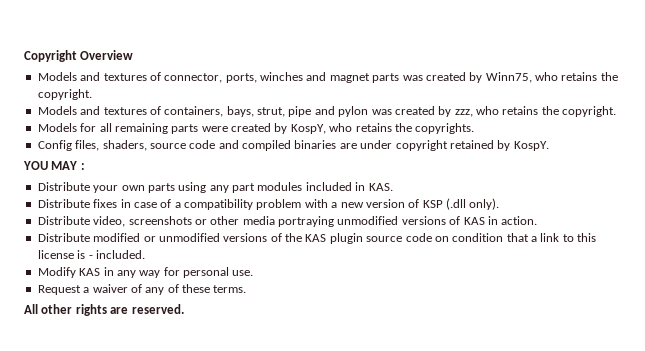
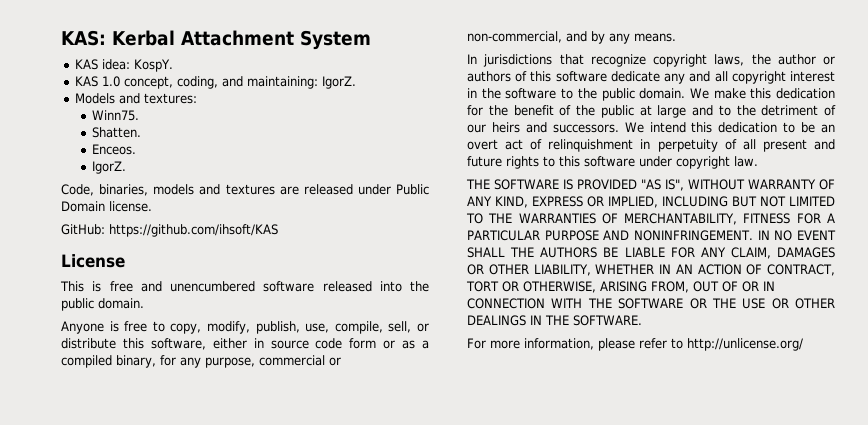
[24,50,134,62] [37,72,618,83] [37,89,92,100] [37,106,617,117] [37,123,475,134] [37,140,549,151] [23,161,85,170] [37,182,393,193] [37,198,500,210] [37,216,538,227] [37,233,597,244] [37,250,145,259] [37,267,254,278] [37,284,247,295] [24,304,184,316] Copyright Overview // Models and textures of connector, ports, winches and magnet parts was created by Winn75, who retains the copyright. // Models and textures of containers, bays, strut, pipe and pylon was created by zzz, who retains the copyright. // Models for all remaining parts were created by KospY, who retains the copyrights. // Config files, shaders, source code and compiled binaries are under copyright retained by KospY. // YOU MAY : // Distribute your own parts using any part modules included in KAS. // Distribute fixes in case of a compatibility problem with a new version of KSP (.dll only). // Distribute video, screenshots or other media portraying unmodified versions of KAS in action. // Distribute modified or unmodified versions of the KAS plugin source code on condition that a link to this license is - included. // Modify KAS in any way for personal use. // Request a waiver of any of these terms. // All other rights are reserved. -> [61,30,371,50] [75,59,174,72] [75,76,357,89] [75,93,198,104] [92,110,140,121] [92,127,142,138] [92,144,137,155] [92,161,127,174] [61,184,429,196] [61,201,152,212] [61,224,278,237] [61,254,125,268] [60,281,429,292] [61,298,144,311] [61,321,429,334] [61,338,429,350] [61,355,341,368] [467,31,676,44] [467,54,835,67] [467,71,835,84] [467,88,835,101] [467,105,836,118] [467,122,835,133] [467,139,835,152] [467,156,758,169] [466,179,835,191] [467,196,835,208] [466,213,835,225] [467,230,836,241] [467,247,835,259] [467,264,835,276] [466,281,775,293] [467,298,835,309] [467,315,642,326] [467,338,803,351] KAS: Kerbal Attachment System // KAS idea: KospY. // KAS 1.0 concept, coding, and maintaining: IgorZ. // Models and textures: // Winn75. // Shatten. // Enceos. // IgorZ. // Code, binaries, models and textures are released under Public Domain license. // GitHub: https://github.com/ihsoft/KAS // License // This is free and unencumbered software released into the public domain. // Anyone is free to copy, modify, publish, use, compile, sell, or distribute this software, either in source code form or as a compiled binary, for any purpose, commercial or non-commercial, and by any means. // In jurisdictions that recognize copyright laws, the author or authors of this software dedicate any and all copyright interest in the software to the public domain. We make this dedication for the benefit of the public at large and to the detriment of our heirs and successors. We intend this dedication to be an overt act of relinquishment in perpetuity of all present and future rights to this software under copyright law. // THE SOFTWARE IS PROVIDED "AS IS", WITHOUT WARRANTY OF ANY KIND, EXPRESS OR IMPLIED, INCLUDING BUT NOT LIMITED TO THE WARRANTIES OF MERCHANTABILITY, FITNESS FOR A PARTICULAR PURPOSE AND NONINFRINGEMENT. IN NO EVENT SHALL THE AUTHORS BE LIABLE FOR ANY CLAIM, DAMAGES OR OTHER LIABILITY, WHETHER IN AN ACTION OF CONTRACT, TORT OR OTHERWISE, ARISING FROM, OUT OF OR IN CONNECTION WITH THE SOFTWARE OR THE USE OR OTHER DEALINGS IN THE SOFTWARE. // For more information, please refer to http://unlicense.org/

